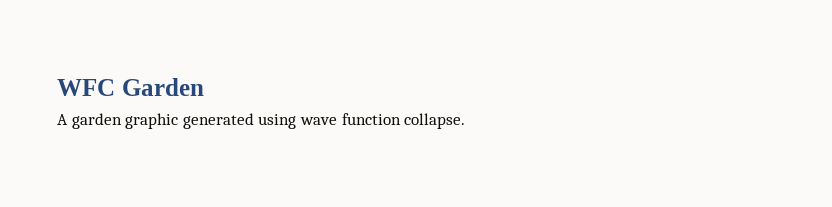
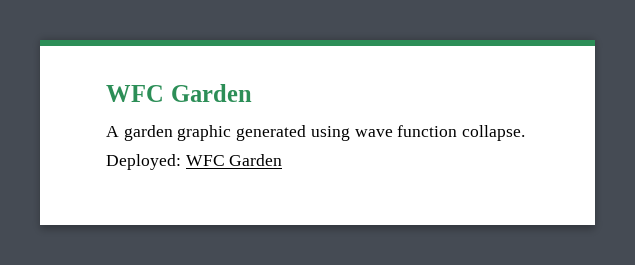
(466, 121) none -> [106,154,283,170] // Deployed: WFC Garden

